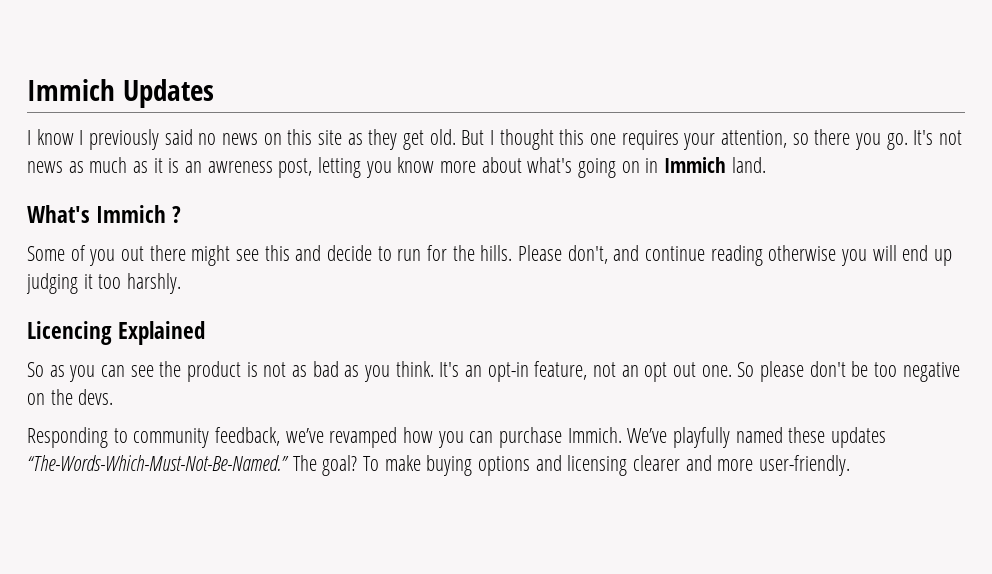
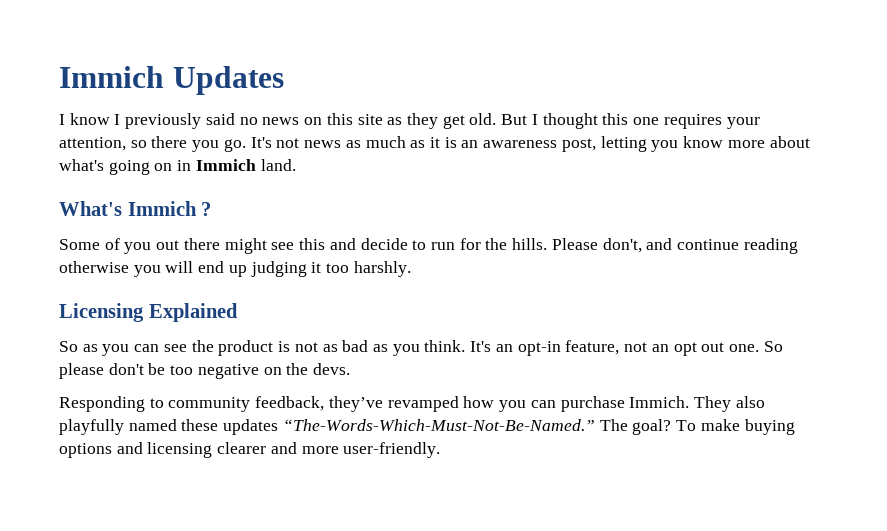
[207,161,273,173] awreness -> [483,140,558,148] awareness
[27,321,112,345] Licencing -> [59,303,144,322] Licensing
[285,428,324,443] we’ve -> [328,396,383,412] they’ve
[627,428,668,443] We’ve -> [693,396,765,412] They also

